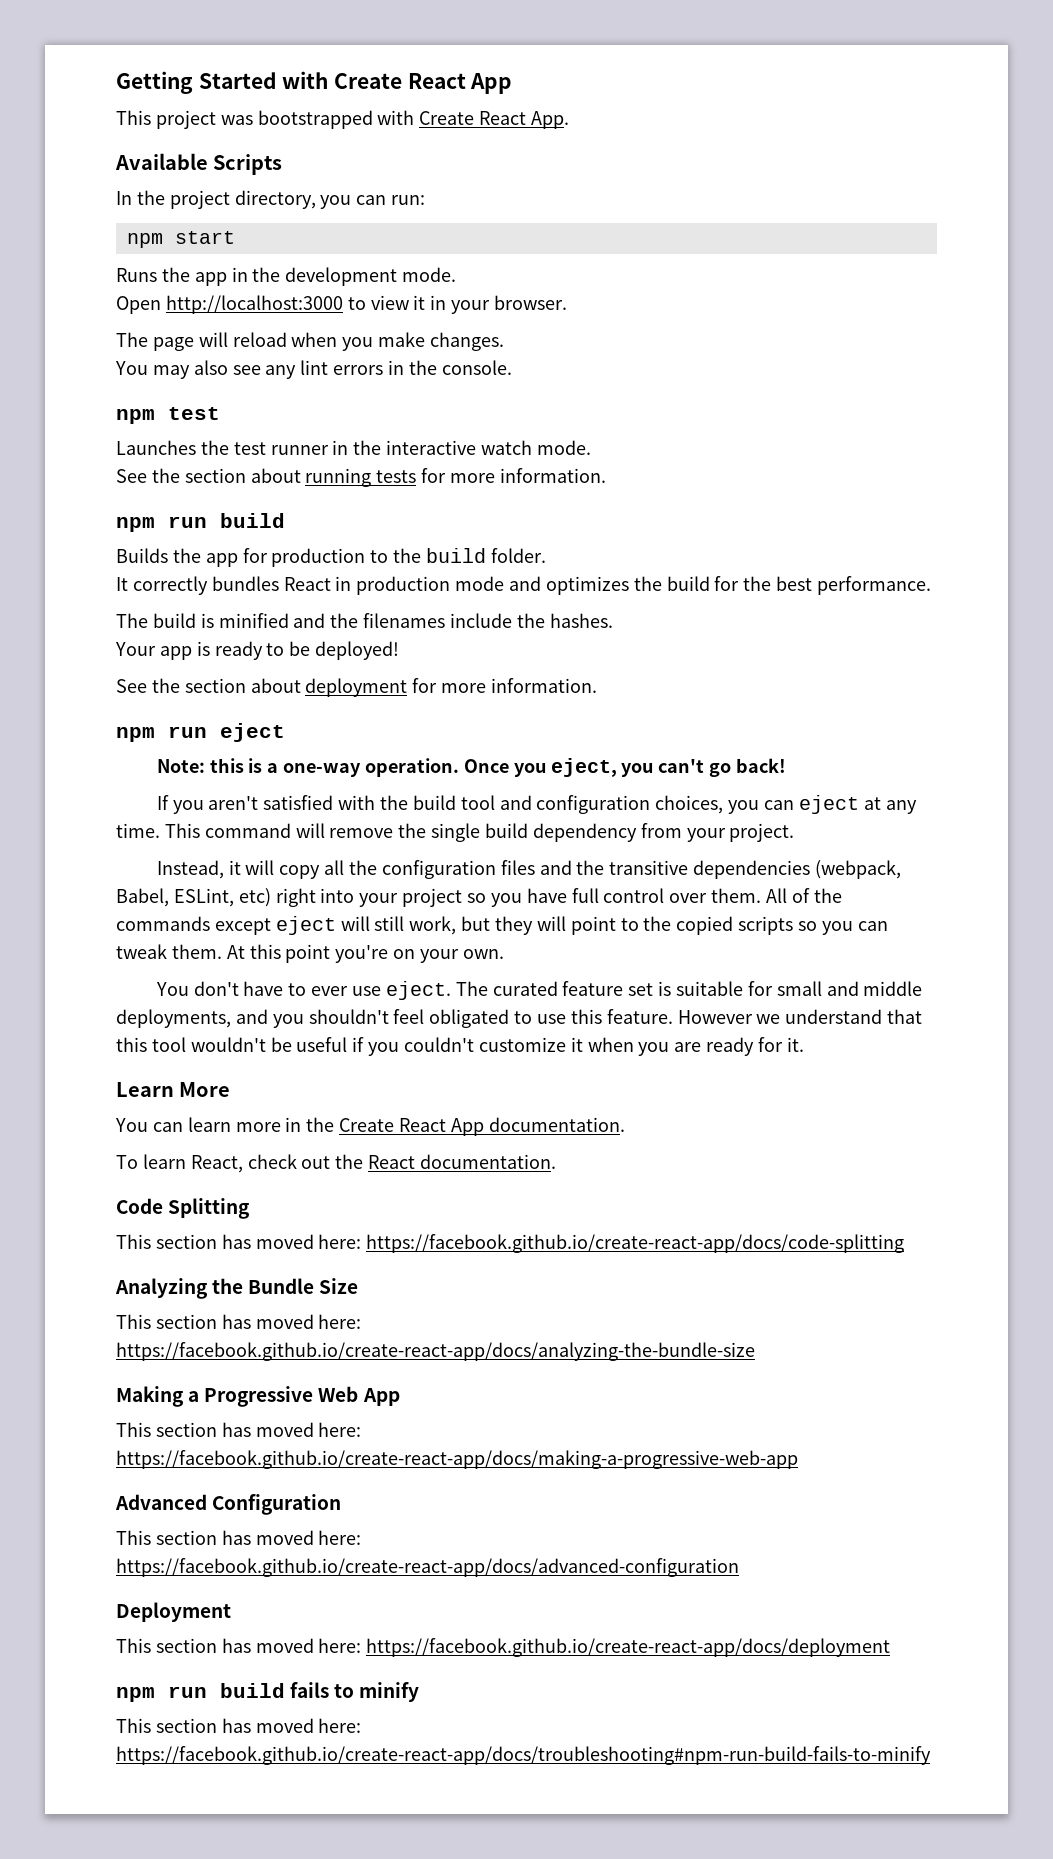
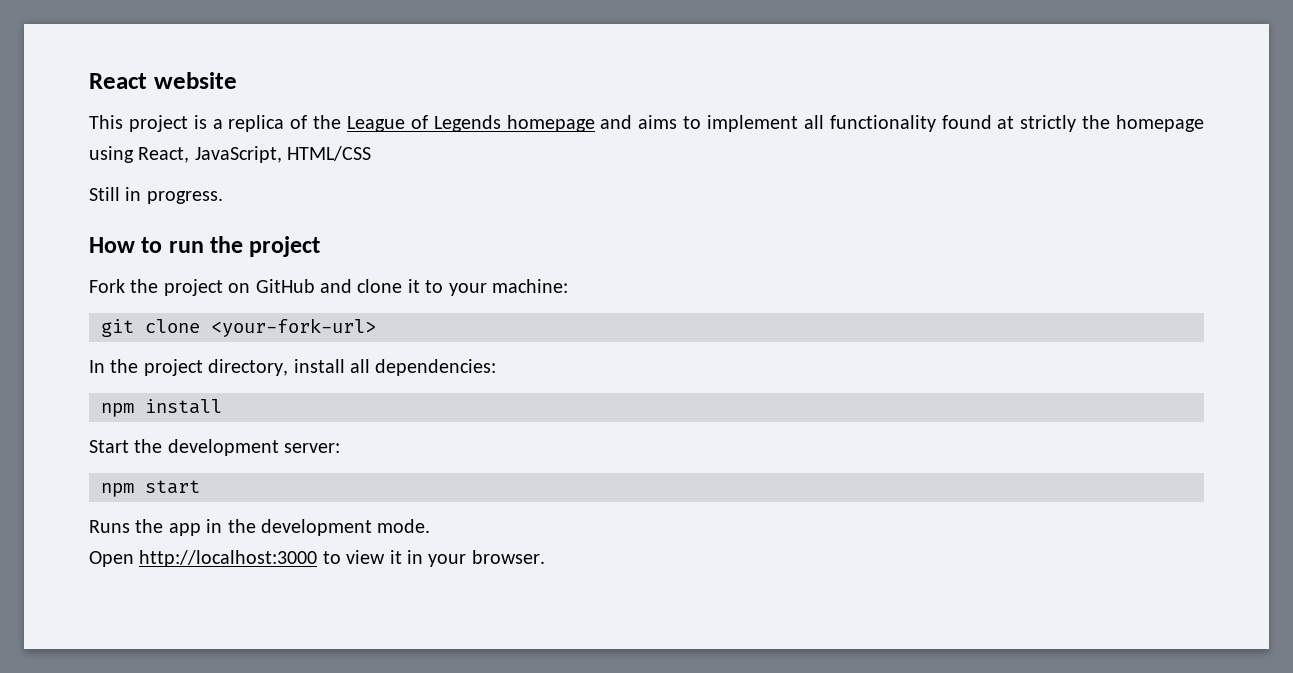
[116,71,513,94] [116,110,570,129] [115,153,283,175] [116,190,426,209] Getting Started with Create React App // This project was bootstrapped with Create React App. // Available Scripts // In the project directory, you can run: -> [89,72,237,89] [89,115,1205,132] [89,146,372,163] [89,187,223,204] [89,236,321,257] [89,279,568,296] [101,318,376,337] [89,359,497,376] [101,399,222,417] [89,439,341,456] React website // This project is a replica of the League of Legends homepage and aims to implement all functionality found at strictly the homepage using React, JavaScript, HTML/CSS // Still in progress. // How to run the project // Fork the project on GitHub and clone it to your machine: // git clone <your-fork-url> // In the project directory, install all dependencies: // npm install // Start the development server:
[116,332,505,351] [115,360,512,379] [116,407,220,424] [116,440,591,455] [116,468,606,487] [116,513,285,532] [116,548,546,567] [116,576,932,595] [116,613,613,628] [115,641,400,660] [116,678,598,697] [116,723,285,742] [156,758,787,777] [156,795,917,814] [116,823,795,842] [156,860,902,879] [116,888,842,907] [116,916,888,935] [116,944,504,963] [155,981,923,1000] [116,1009,923,1028] [116,1037,804,1056] [116,1082,231,1097] [115,1117,625,1136] [116,1154,557,1173] [116,1198,251,1219] [116,1234,905,1253] [115,1278,359,1299] [116,1314,362,1329] [116,1342,755,1361] [116,1386,400,1407] [116,1422,362,1437] [116,1450,798,1469] [115,1494,342,1515] [116,1530,362,1545] [116,1558,739,1577] [116,1602,231,1622] [116,1638,891,1657] [116,1682,420,1702] [116,1718,362,1733] [116,1746,931,1765] // The page will reload when you make changes. // You may also see any lint errors in the console. // npm test // Launches the test runner in the interactive watch mode. // See the section about running tests for more information. // npm run build // Builds the app for production to the build folder. // It correctly bundles React in production mode and optimizes the build for the best performance. // The build is minified and the filenames include the hashes. // Your app is ready to be deployed! // See the section about deployment for more information. // npm run eject // Note: this is a one-way operation. Once you eject, you can't go back! // If you aren't satisfied with the build tool and configuration choices, you can eject at any time. This command will remove the single build dependency from your project. // Instead, it will copy all the configuration files and the transitive dependencies (webpack, Babel, ESLint, etc) right into your project so you have full control over them. All of the commands except eject will still work, but they will point to the copied scripts so you can tweak them. At this point you're on your own. // You don't have to ever use eject. The curated feature set is suitable for small and middle deployments, and you shouldn't feel obligated to use this feature. However we understand that this tool wouldn't be useful if you couldn't customize it when you are ready for it. // Learn More // You can learn more in the Create React App documentation. // To learn React, check out the React documentation. // Code Splitting // This section has moved here: https://facebook.github.io/create-react-app/docs/code-splitting // Analyzing the Bundle Size // This section has moved here: https://facebook.github.io/create-react-app/docs/analyzing-the-bundle-size // Making a Progressive Web App // This section has moved here: https://facebook.github.io/create-react-app/docs/making-a-progressive-web-app // Advanced Configuration // This section has moved here: https://facebook.github.io/create-react-app/docs/advanced-configuration // Deployment // This section has moved here: https://facebook.github.io/create-react-app/docs/deployment // npm run build fails to minify // This section has moved here: https://facebook.github.io/create-react-app/docs/troubleshooting#npm-run-build-fails-to-minify -> (545, 557) none

